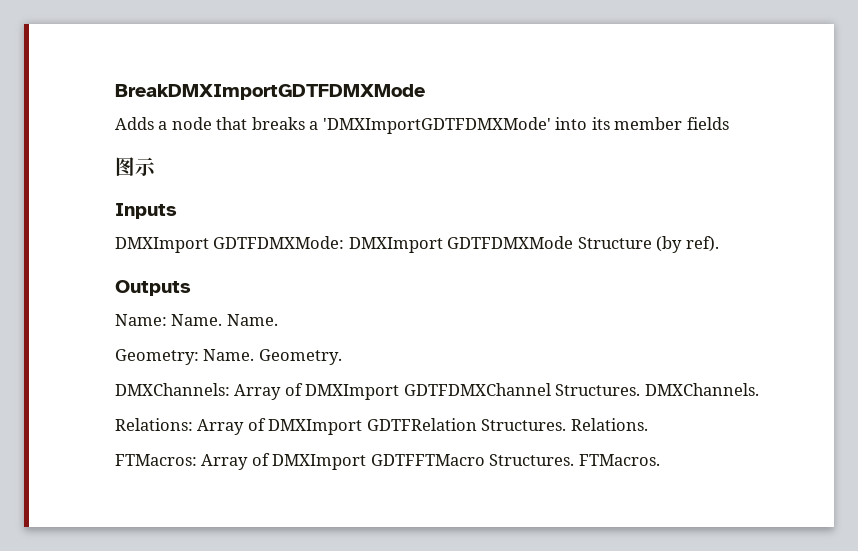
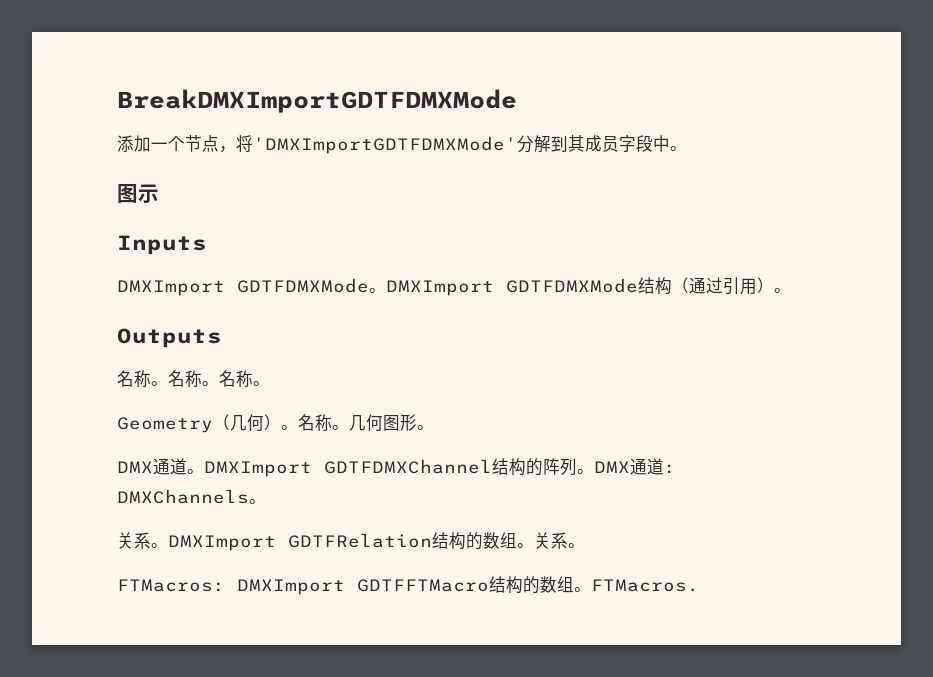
[115,117,729,134] Adds a node that breaks a 'DMXImportGDTFDMXMode' into its member fields -> [117,135,687,154] 添加一个节点，将'DMXImportGDTFDMXMode'分解到其成员字段中。
[213,236,719,253] [115,280,191,296] [115,314,278,326] [115,349,342,365] [115,383,759,400] [115,418,648,435] [115,453,575,470] GDTFDMXMode: DMXImport GDTFDMXMode Structure (by ref). // Outputs // Name: Name. Name. // Geometry: Name. Geometry. // DMXChannels: Array of DMXImport GDTFDMXChannel Structures. DMXChannels. // Relations: Array of DMXImport GDTFRelation Structures. Relations. // FTMacros: Array of DMXImport GDTFFTMacro Structures. -> [237,277,791,296] [117,328,222,348] [117,370,270,387] [117,414,434,433] [117,458,676,477] [117,489,266,504] [117,532,585,551] [117,576,591,595] GDTFDMXMode。DMXImport GDTFDMXMode结构（通过引用）。 // Outputs // 名称。名称。名称。 // Geometry（几何）。名称。几何图形。 // DMX通道。DMXImport GDTFDMXChannel结构的阵列。DMX通道: DMXChannels。 // 关系。DMXImport GDTFRelation结构的数组。关系。 // FTMacros: DMXImport GDTFFTMacro结构的数组。

